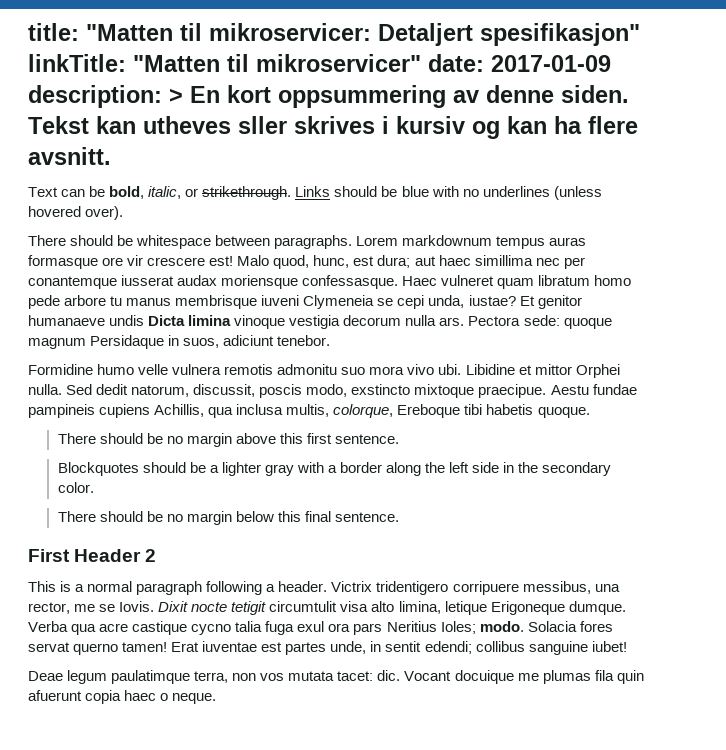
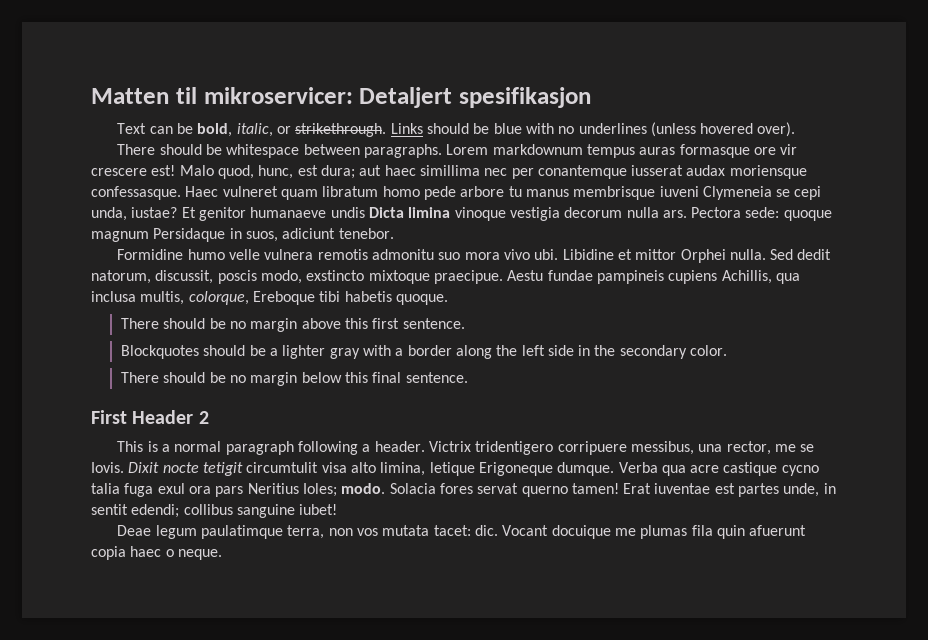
[28,23,173,41] title: "Matten -> [91,88,169,104] Matten
[480,23,640,46] [28,54,611,72] [28,85,629,108] [28,116,638,139] [28,147,111,165] spesifikasjon" linkTitle: "Matten til mikroservicer" date: 2017-01-09 description: > En kort oppsummering av denne siden. Tekst kan utheves sller skrives i kursiv og kan ha flere avsnitt. -> [459,87,591,108] spesifikasjon

